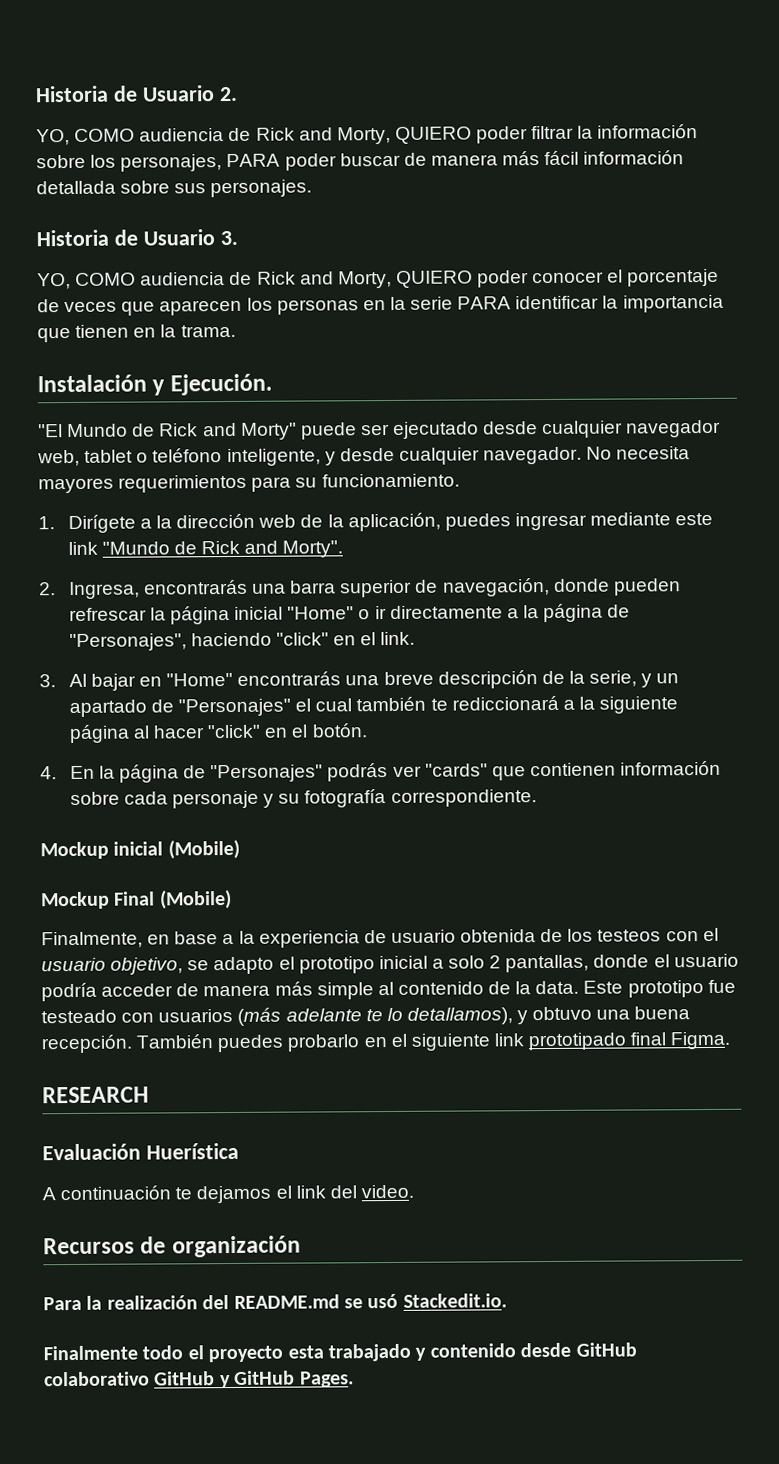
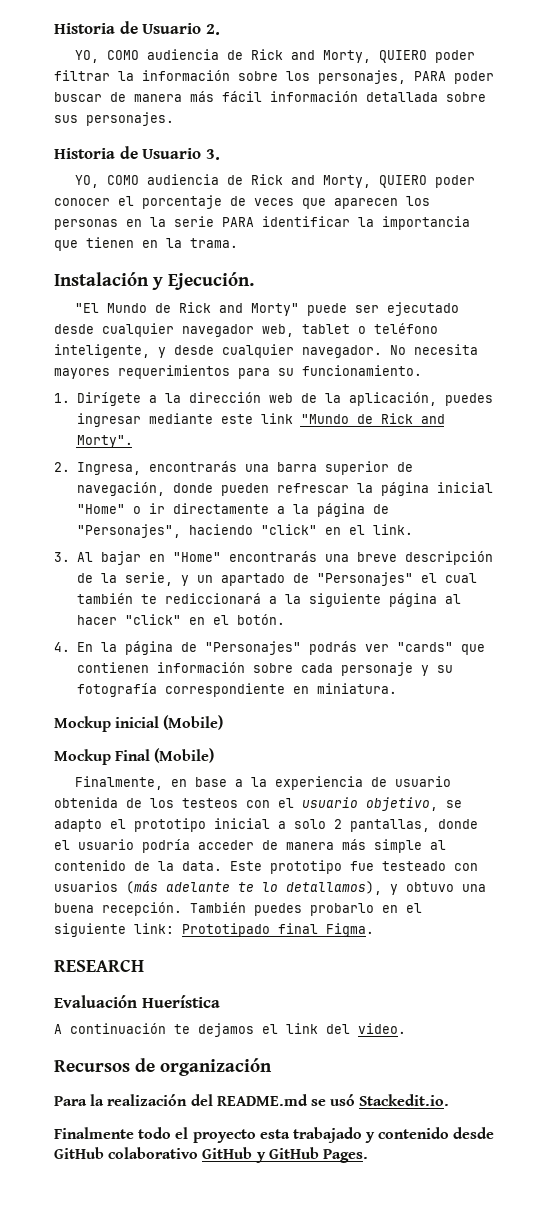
[390,789,537,807] correspondiente. -> [164,683,397,697] correspondiente en miniatura.
[493,1032,627,1051] link prototipado -> [134,923,270,937] link: Prototipado

